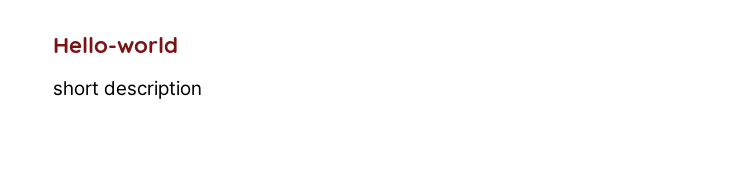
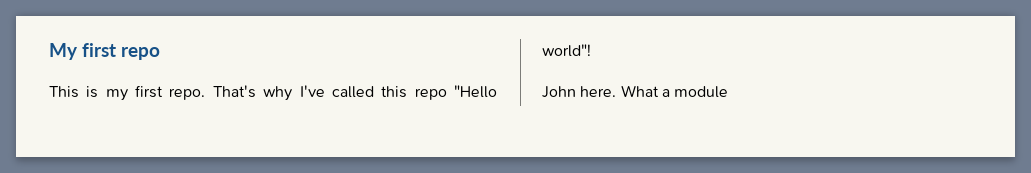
[53,37,178,53] [53,80,203,99] Hello-world // short description -> [49,43,161,60] [49,85,498,101] [542,44,591,57] [542,85,729,98] My first repo // This is my first repo. That's why I've called this repo "Hello world"! // John here. What a module

